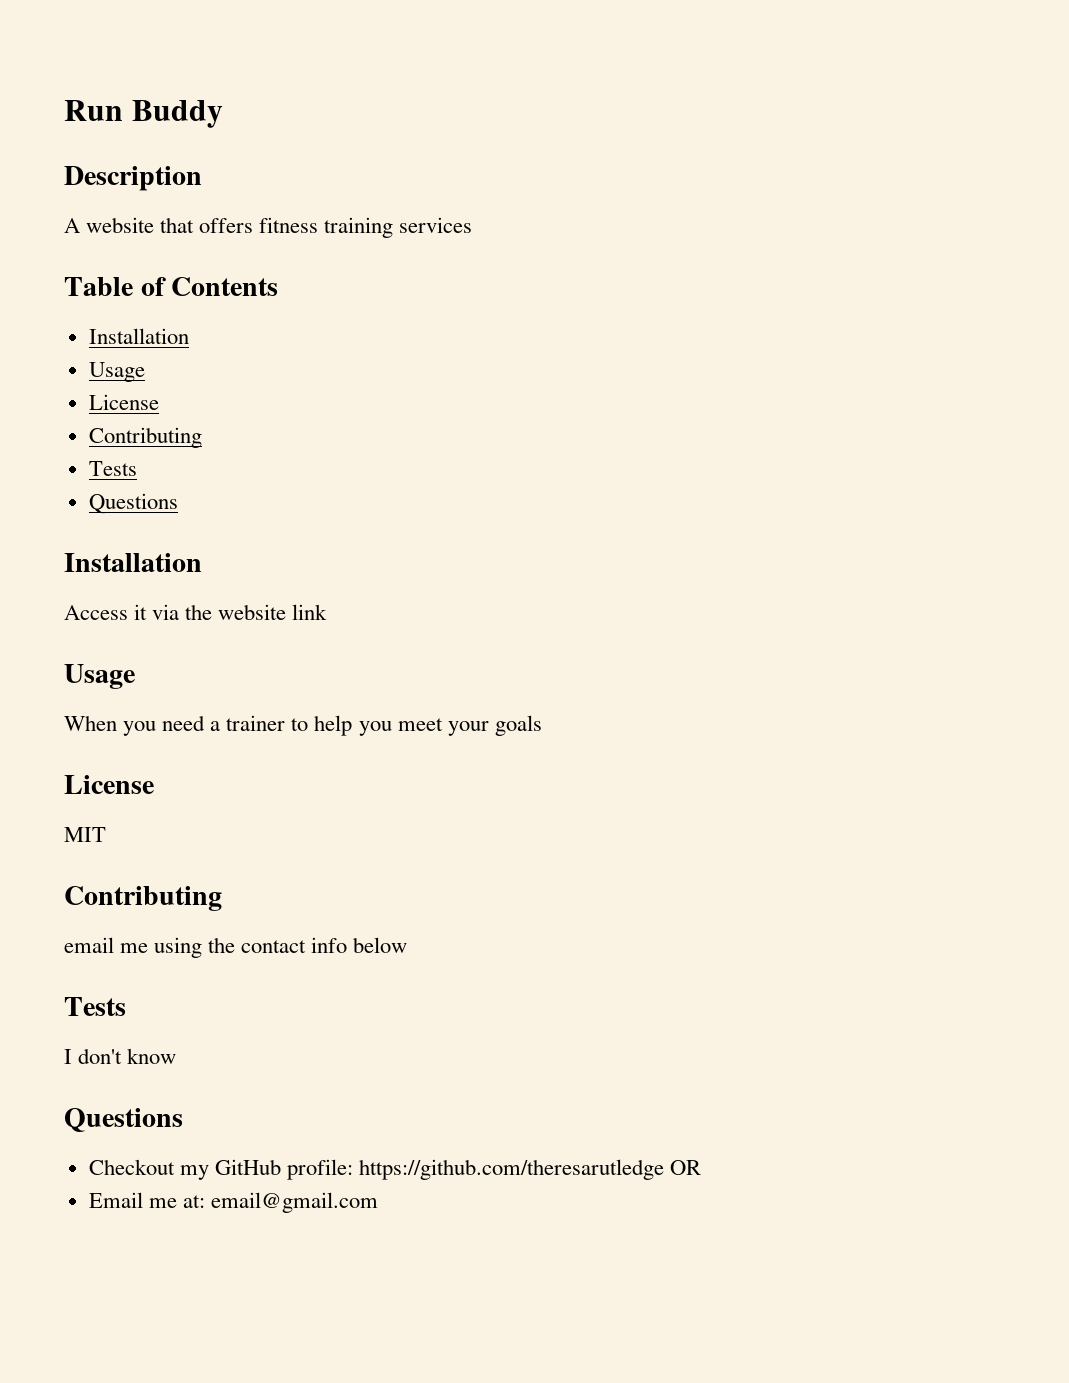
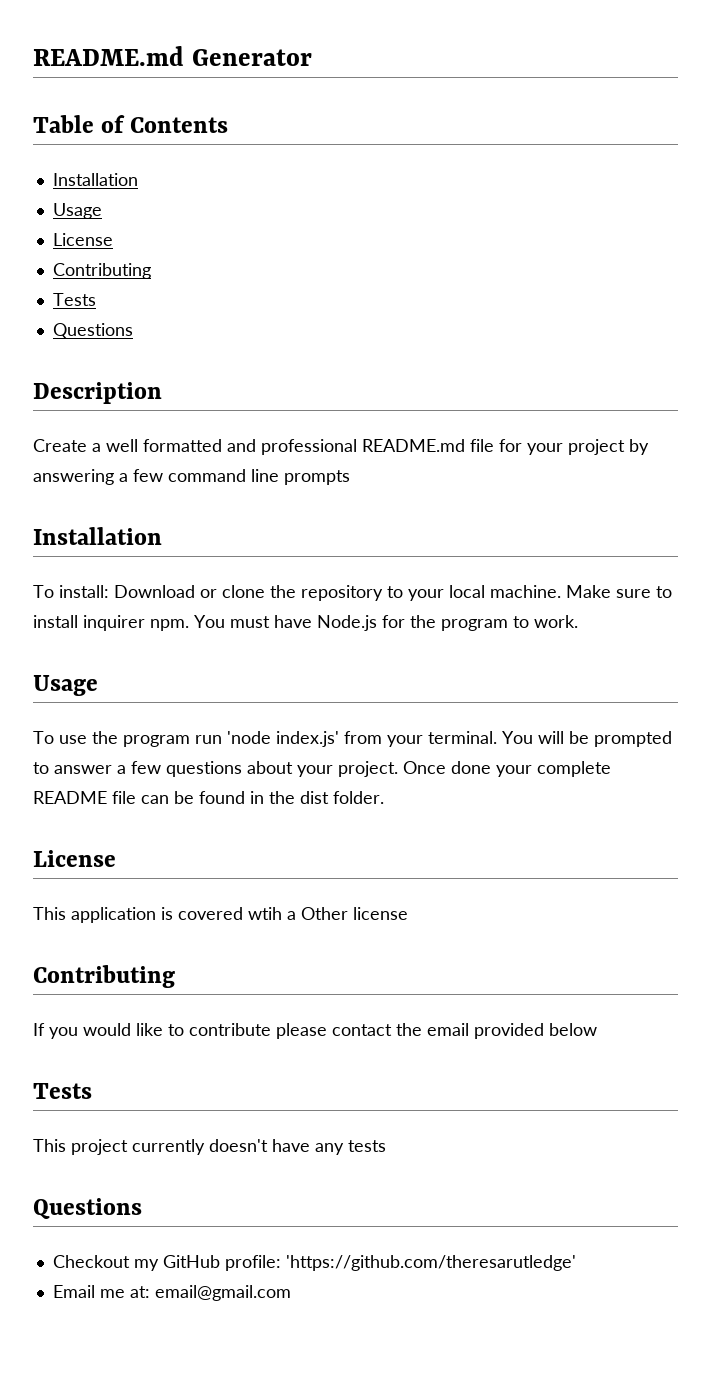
[64,100,223,128] [64,166,202,191] [64,217,473,238] Run Buddy // Description // A website that offers fitness training services -> [33,46,312,66] README.md Generator
[64,553,202,572] [64,604,328,620] [64,664,135,689] [64,715,542,736] [64,775,154,794] [64,827,106,842] [64,886,222,911] [64,937,408,958] [64,997,126,1016] [64,1048,177,1064] Installation // Access it via the website link // Usage // When you need a trainer to help you meet your goals // License // MIT // Contributing // email me using the contact info below // Tests // I don't know -> [33,382,162,404] [33,439,649,455] [33,469,350,485] [33,527,162,545] [33,585,672,601] [33,615,578,631] [33,675,98,696] [33,731,672,747] [33,761,611,777] [33,791,384,804] [33,850,116,867] [33,907,408,923] [33,965,175,988] [33,1023,597,1039] [33,1083,92,1099] [33,1139,386,1155] Description // Create a well formatted and professional README.md file for your project by answering a few command line prompts // Installation // To install: Download or clone the repository to your local machine. Make sure to install inquirer npm. You must have Node.js for the program to work. // Usage // To use the program run 'node index.js' from your terminal. You will be prompted to answer a few questions about your project. Once done your complete README file can be found in the dist folder. // License // This application is covered wtih a Other license // Contributing // If you would like to contribute please contact the email provided below // Tests // This project currently doesn't have any tests
[359,1159,702,1180] https://github.com/theresarutledge OR -> [285,1255,576,1271] 'https://github.com/theresarutledge'

